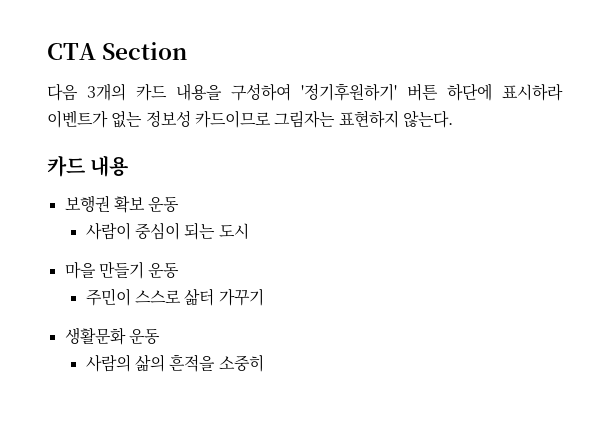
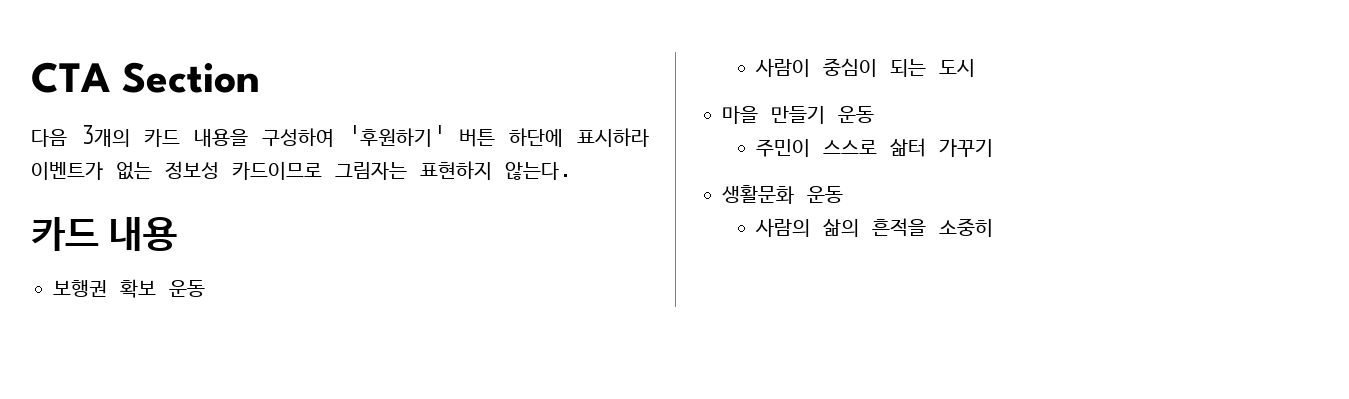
[301,83,397,101] '정기후원하기' -> [347,125,446,147] '후원하기'

